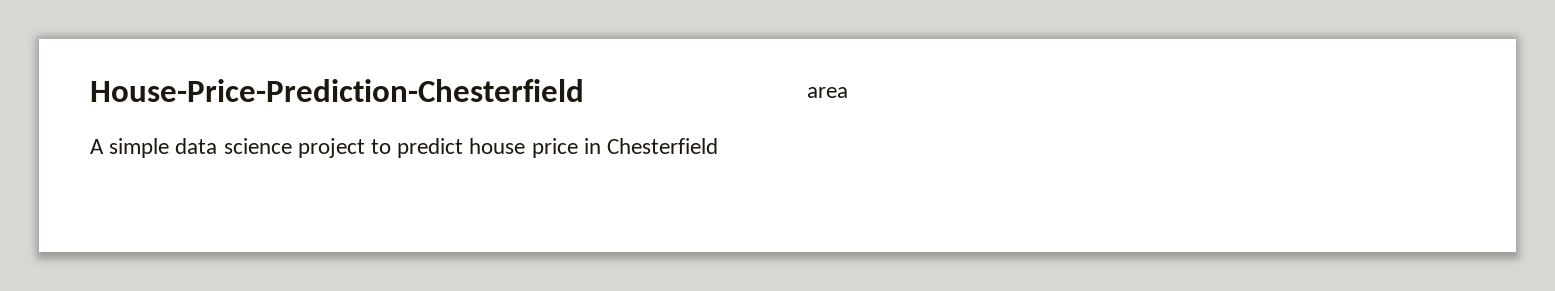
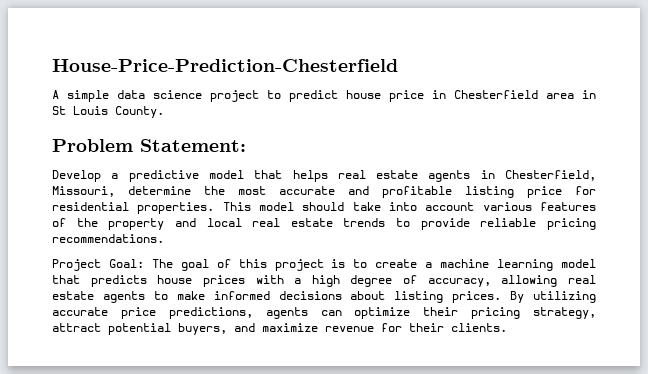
(848, 92) none -> [582,90,596,99] [52,106,164,118] [52,139,246,152] [52,170,596,182] [52,186,596,198] [52,202,596,214] [52,218,596,230] [52,234,164,243] [52,259,596,271] [52,275,596,287] [52,291,596,303] [52,307,596,319] [52,323,507,335] in St Louis County. // Problem Statement: // Develop a predictive model that helps real estate agents in Chesterfield, Missouri, determine the most accurate and profitable listing price for residential properties. This model should take into account various features of the property and local real estate trends to provide reliable pricing recommendations. // Project Goal: The goal of this project is to create a machine learning model that predicts house prices with a high degree of accuracy, allowing real estate agents to make informed decisions about listing prices. By utilizing accurate price predictions, agents can optimize their pricing strategy, attract potential buyers, and maximize revenue for their clients.

